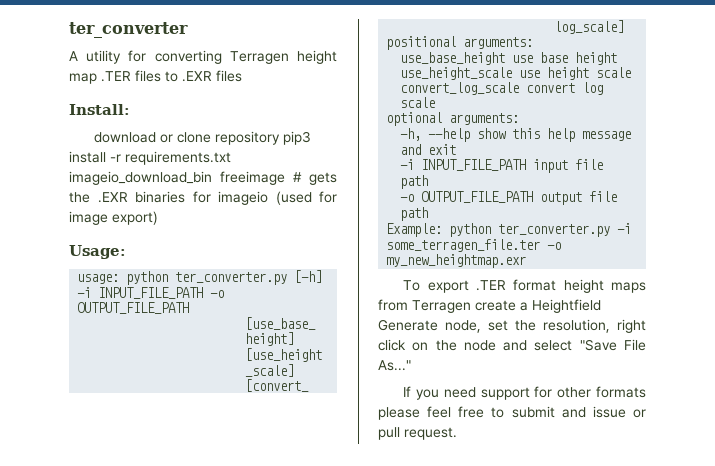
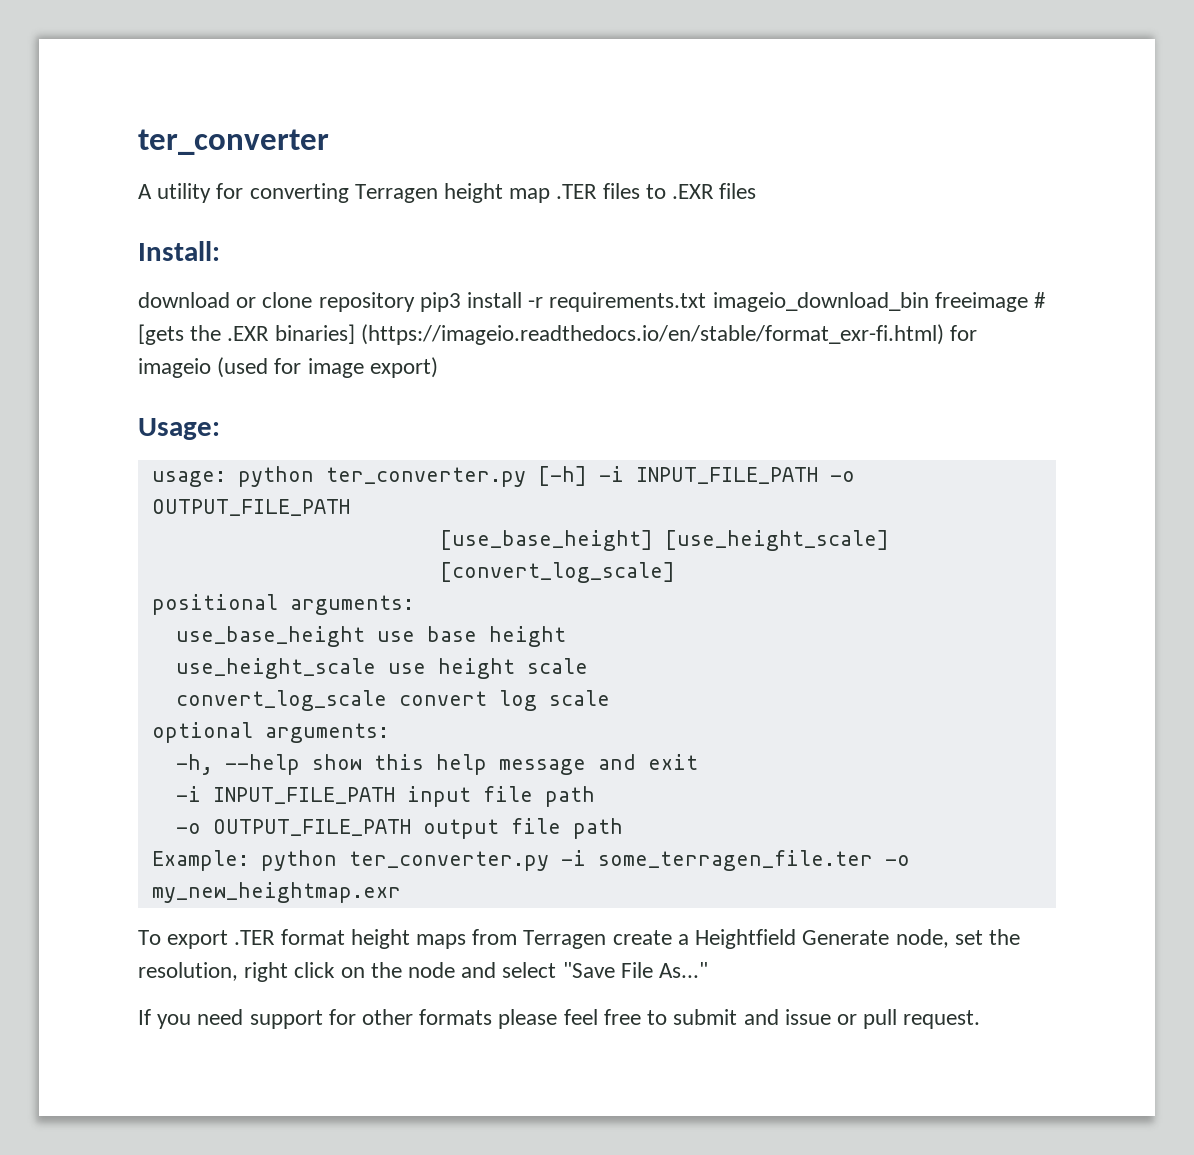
[309,172,337,185] gets -> [138,324,184,345] [gets
[135,191,185,203] binaries -> [274,324,944,345] binaries] (https://imageio.readthedocs.io/en/stable/format_exr-fi.html)

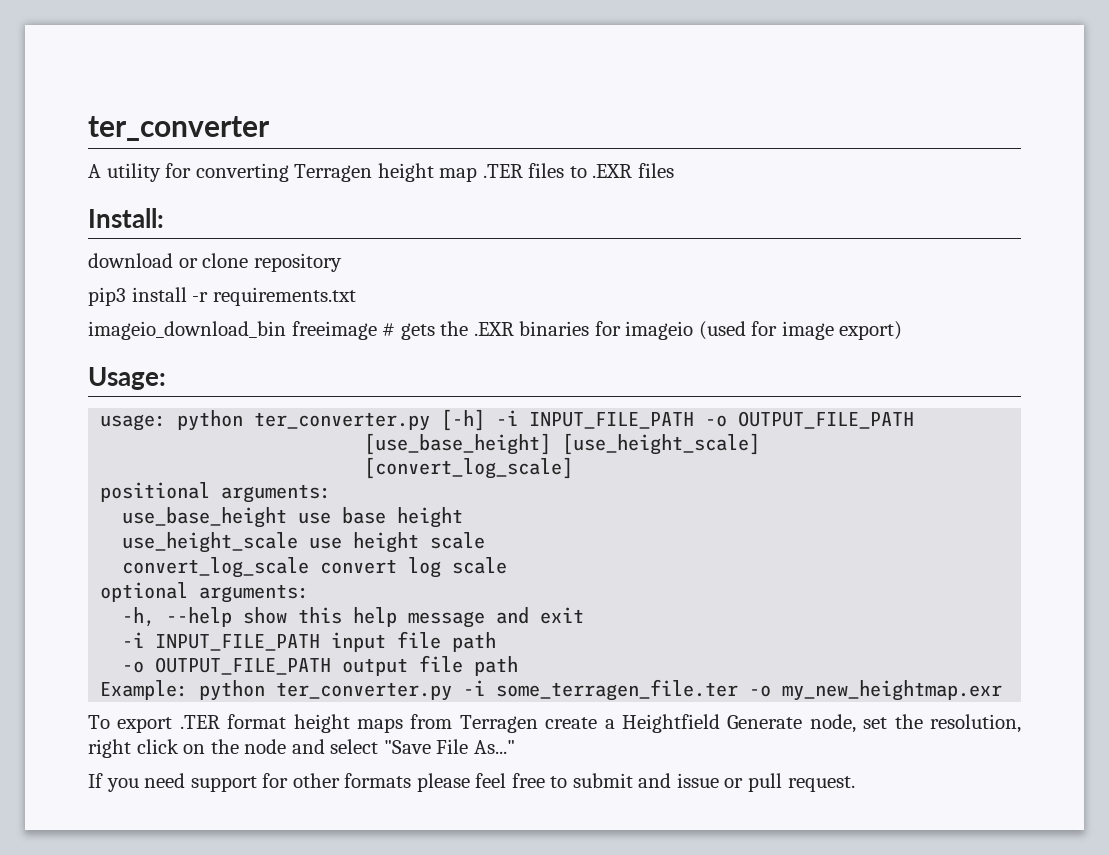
(415, 302) none -> (342, 262) //
(707, 302) none -> (356, 296) //
[138,324,184,345] [gets -> [400,323,435,340] gets
[274,324,944,345] binaries] (https://imageio.readthedocs.io/en/stable/format_exr-fi.html) -> [519,321,590,336] binaries

